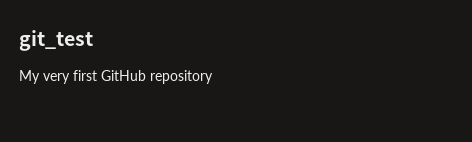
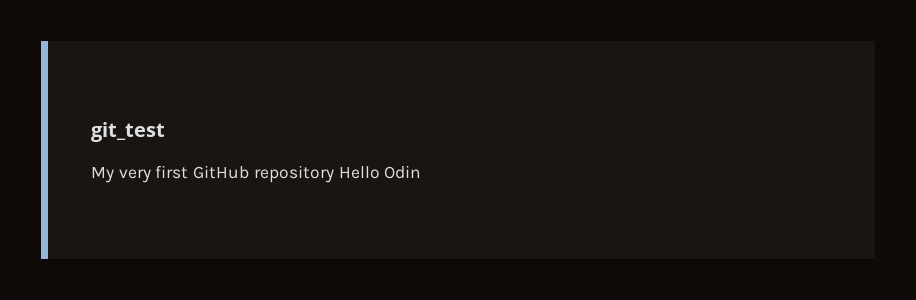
(213, 77) none -> [338,165,422,179] Hello Odin

